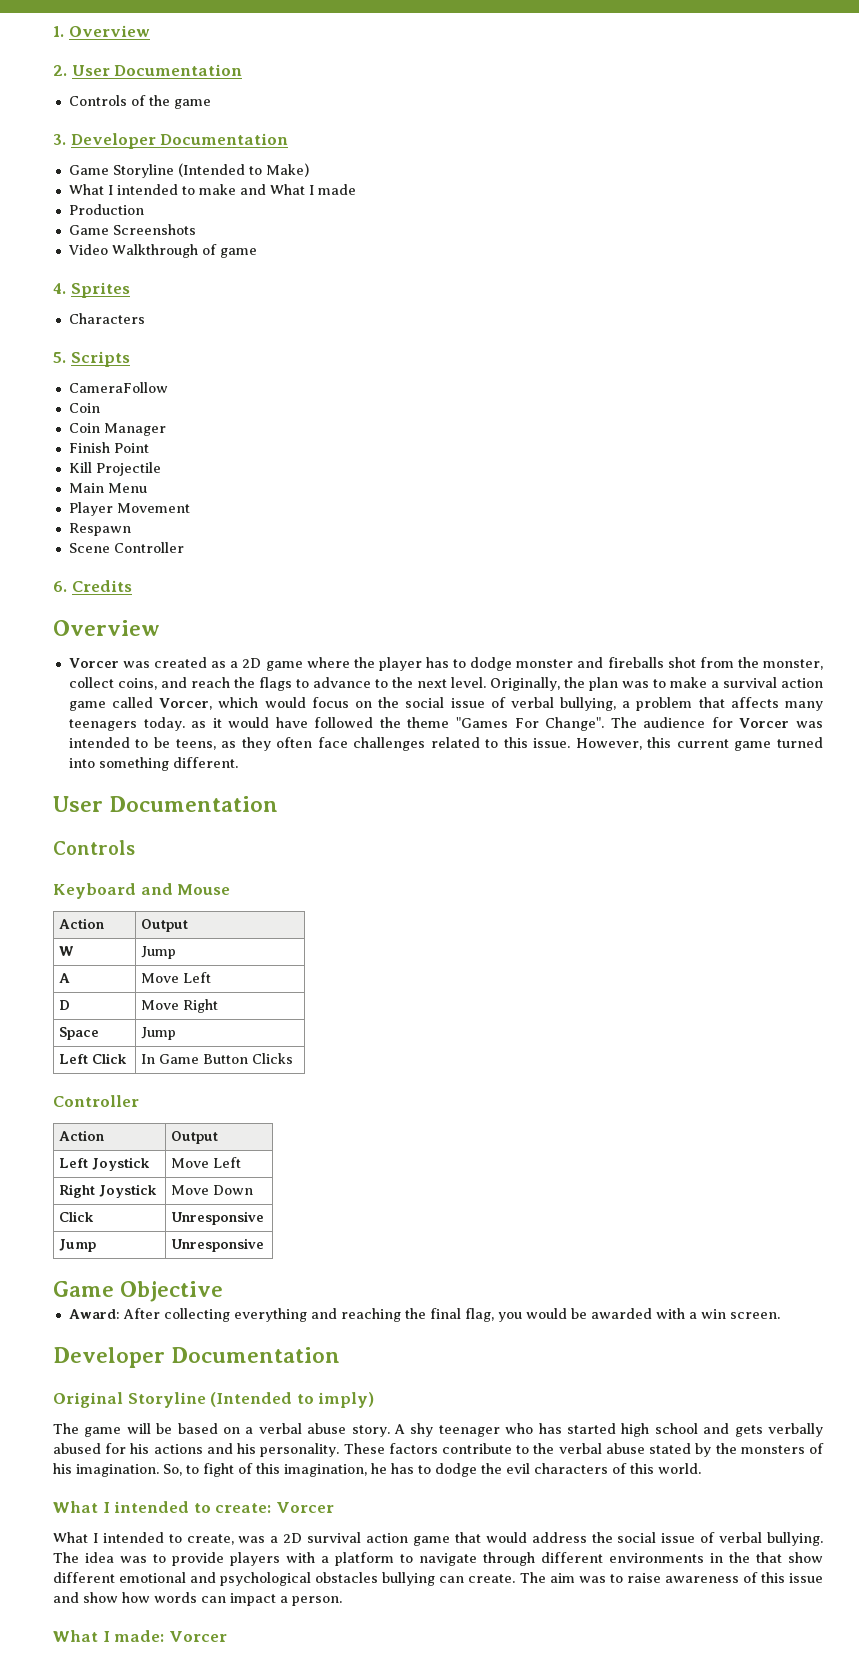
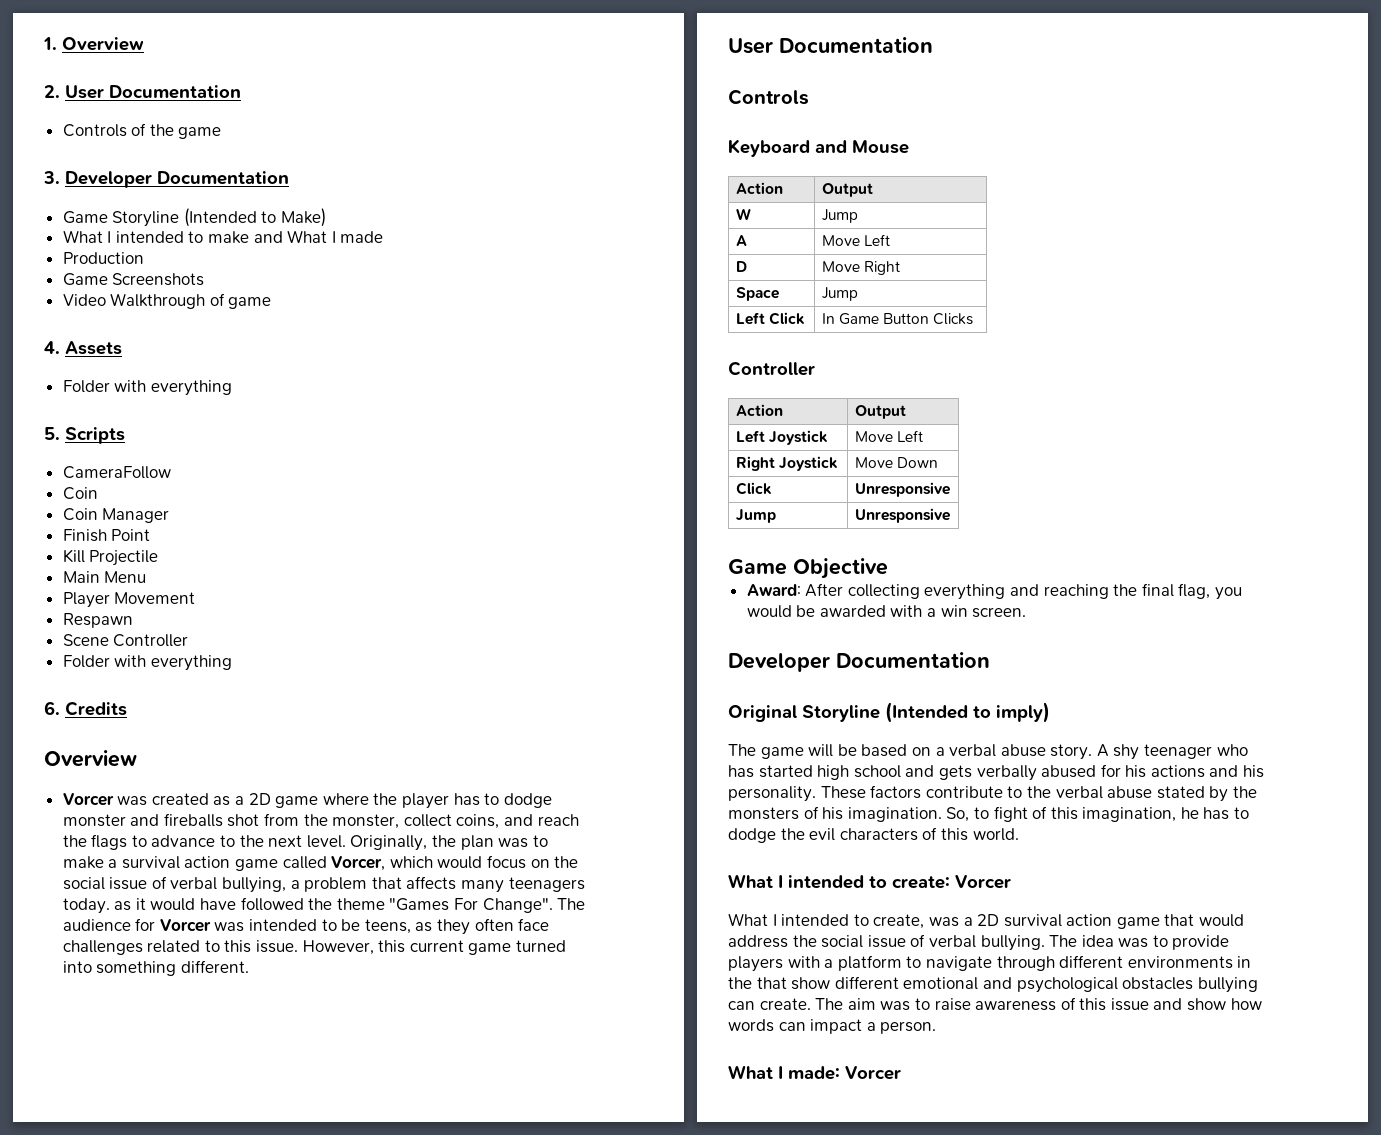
[70,282,130,298] [68,313,145,324] Sprites // Characters -> [65,341,122,355] [62,380,232,396] Assets // Folder with everything
(184, 547) none -> [62,655,232,671] // Folder with everything

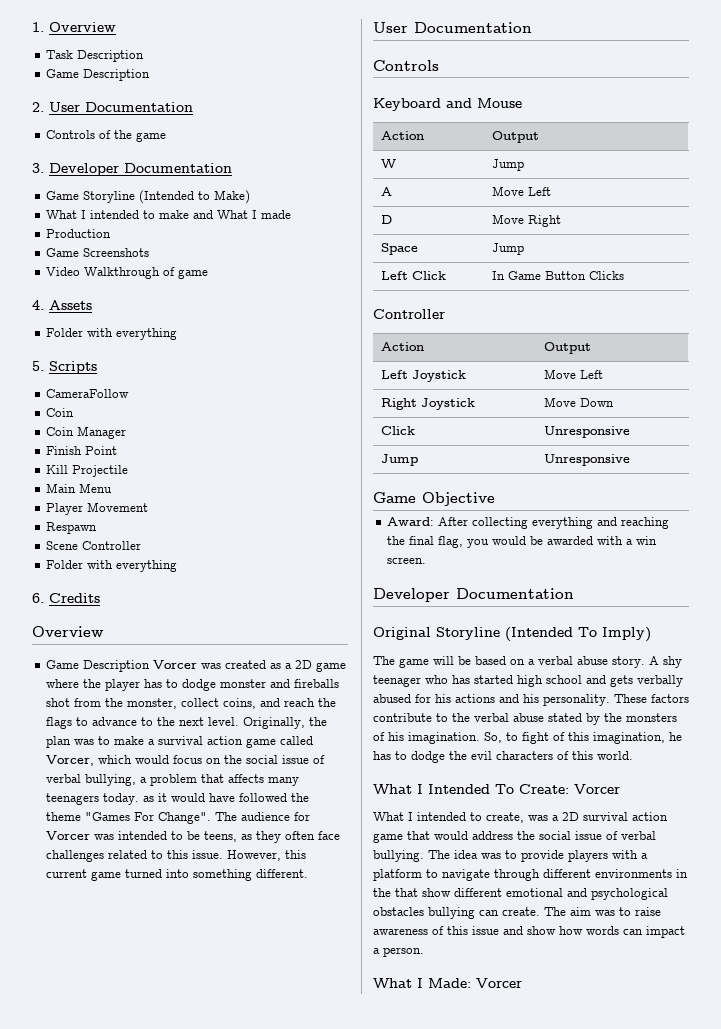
(144, 44) none -> [46,50,145,62] [46,69,151,81] // Task Description // Game Description
(137, 758) none -> [46,660,151,672] Game Description
[973,702,1050,723] to imply) -> [578,627,651,642] To Imply)
[788,875,950,889] intended to create: -> [428,784,569,794] Intended To Create:
[788,1066,840,1080] made: -> [428,978,471,988] Made:

